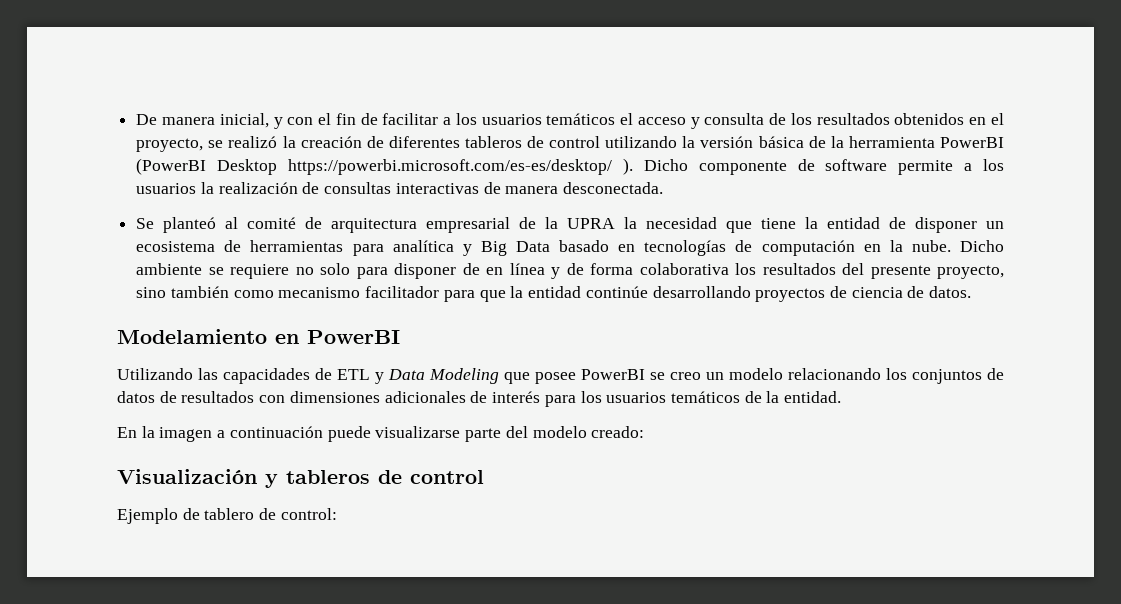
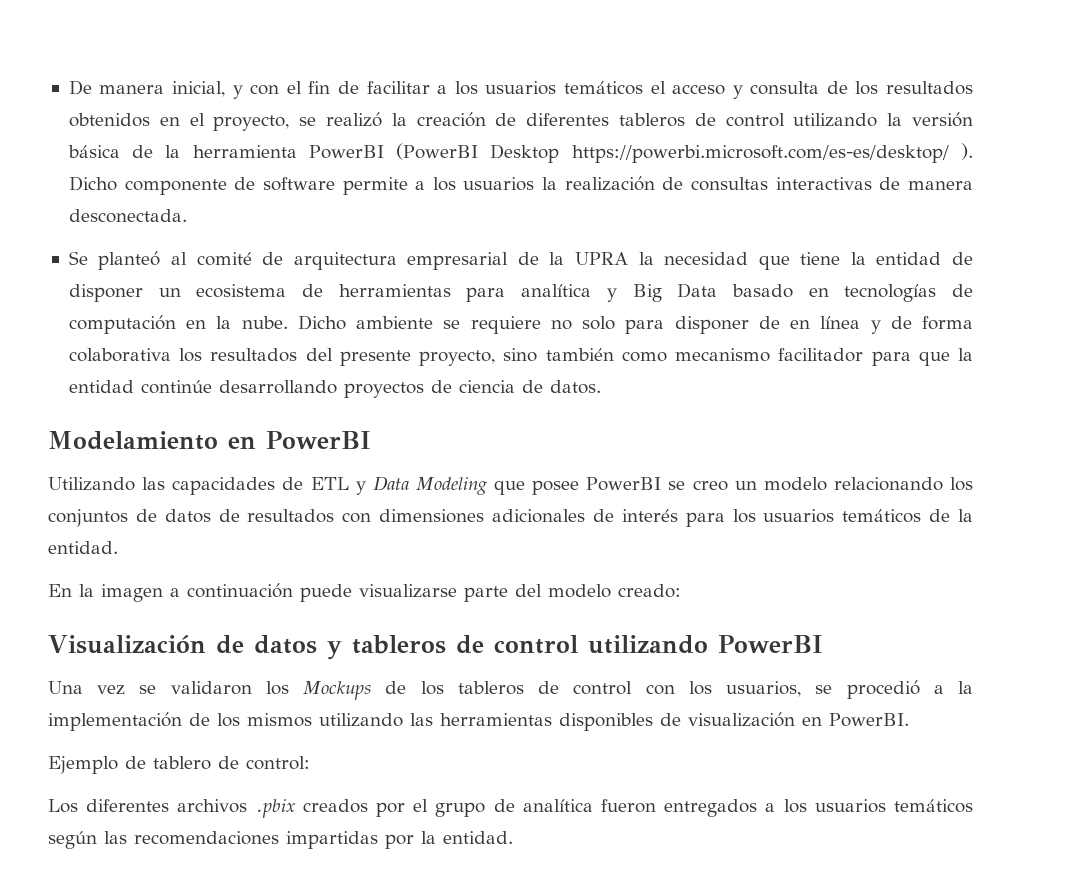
(257, 476) none -> [215,635,317,654] de datos
(484, 477) none -> [587,635,823,654] [48,680,974,700] [48,712,909,731] utilizando PowerBI // Una vez se validaron los Mockups de los tableros de control con los usuarios, se procedió a la implementación de los mismos utilizando las herramientas disponibles de visualización en PowerBI.
(337, 514) none -> [48,799,974,818] [48,831,513,849] // Los diferentes archivos .pbix creados por el grupo de analítica fueron entregados a los usuarios temáticos según las recomendaciones impartidas por la entidad.

